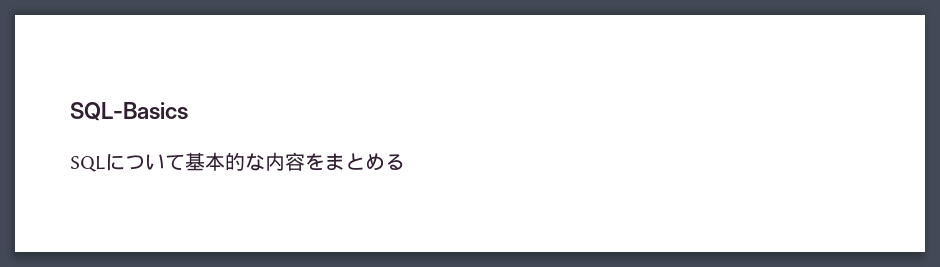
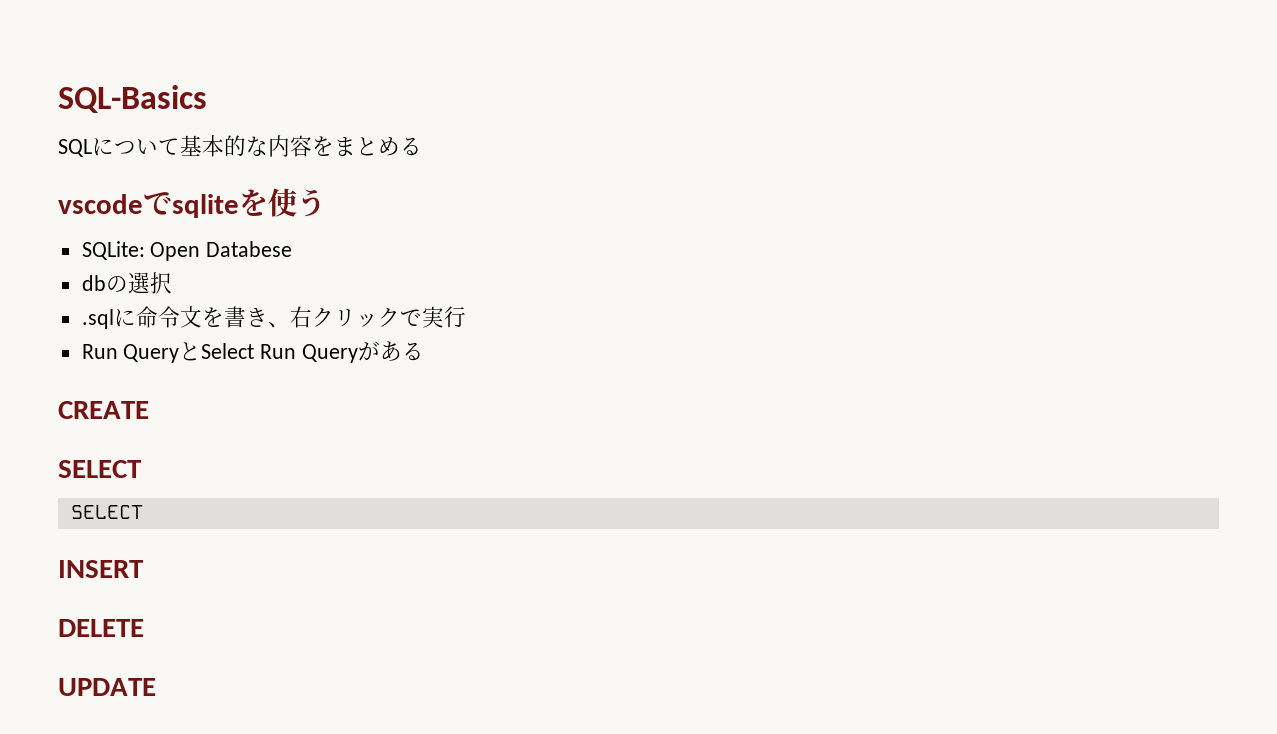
(405, 162) none -> [58,188,326,218] [81,241,293,261] [81,272,172,294] [81,306,466,329] [81,341,425,363] [58,401,149,419] [58,460,142,478] [70,505,143,519] [58,560,144,578] [58,619,144,637] [58,678,156,696] // vscodeでsqliteを使う // SQLite: Open Databese // dbの選択 // .sqlに命令文を書き、右クリックで実行 // Run QueryとSelect Run Queryがある // CREATE // SELECT // SELECT // INSERT // DELETE // UPDATE

